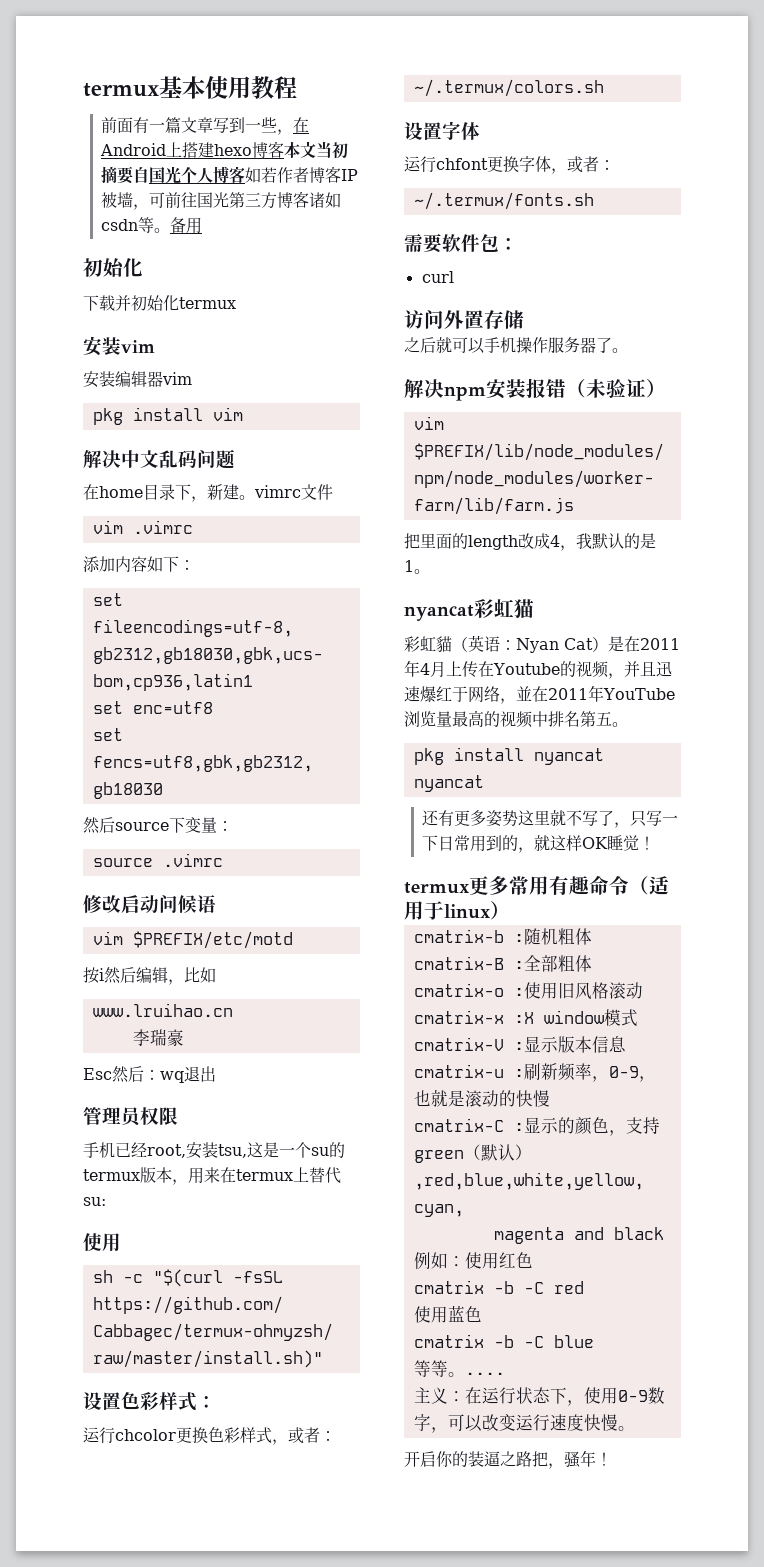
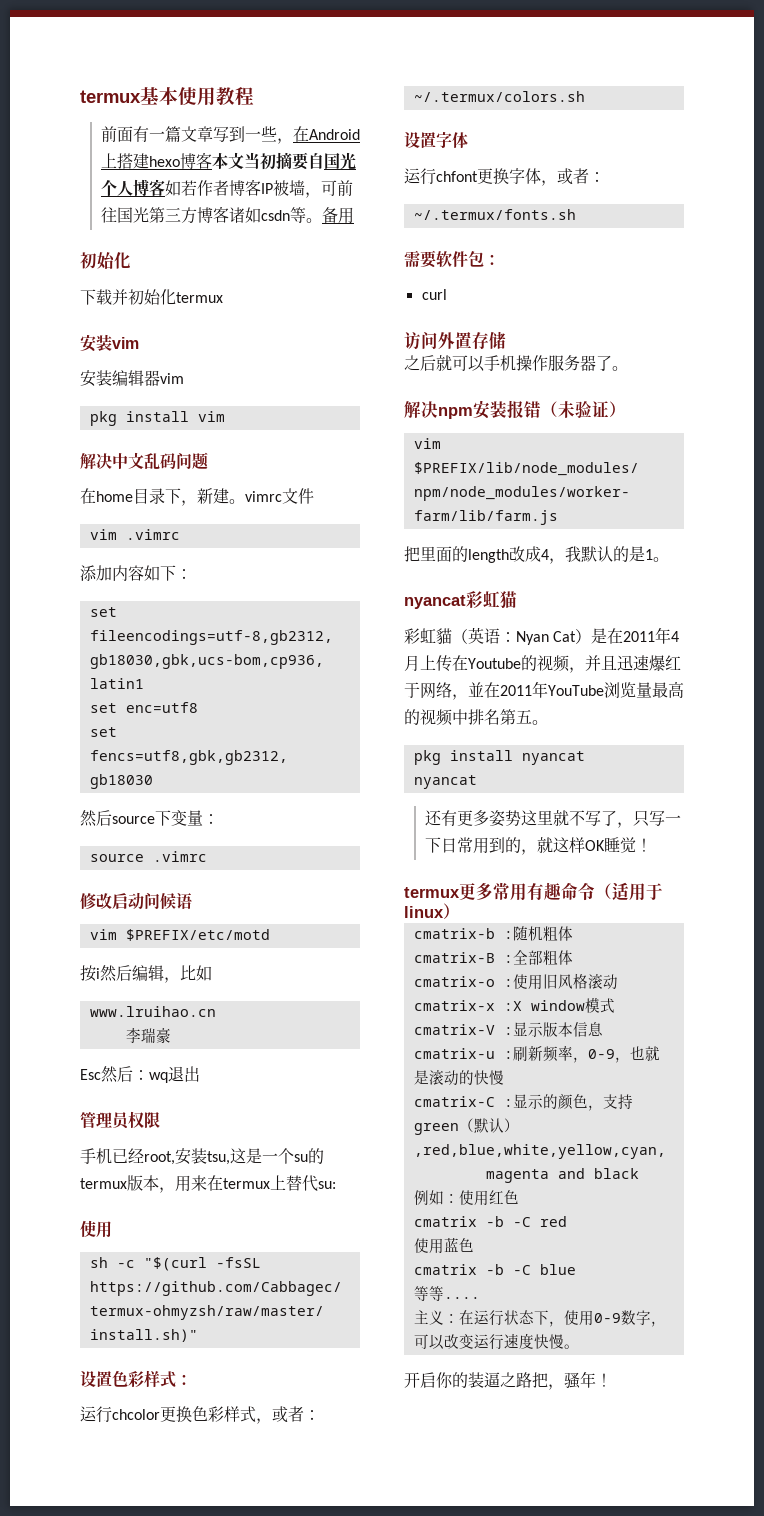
[447,1372,465,1377] 。 -> (444, 1293) none

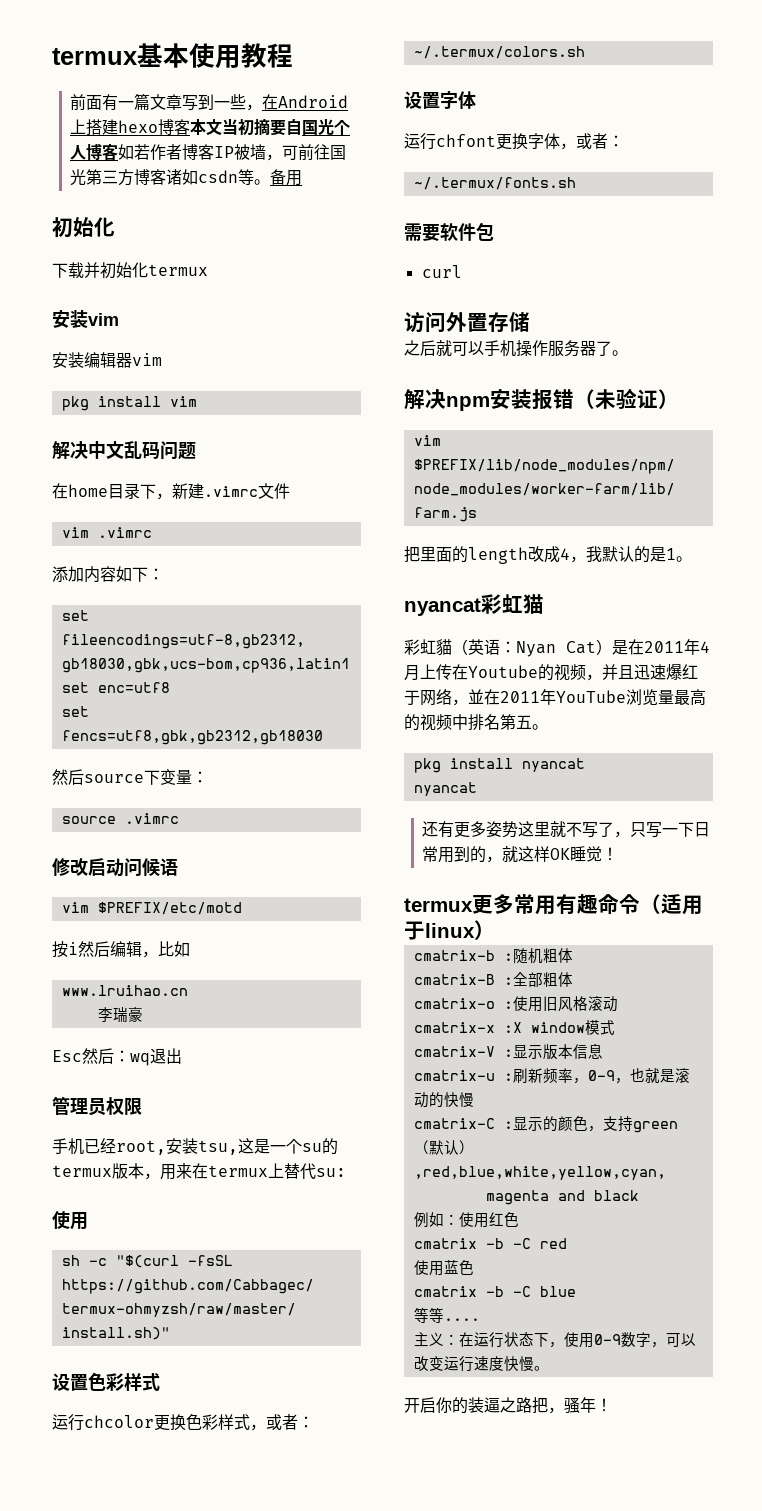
[229,491,282,504] 。vimrc -> [204,486,258,497] .vimrc
[176,1374,192,1385] ： -> (160, 1382) none
[484,254,500,265] ： -> (494, 231) none

